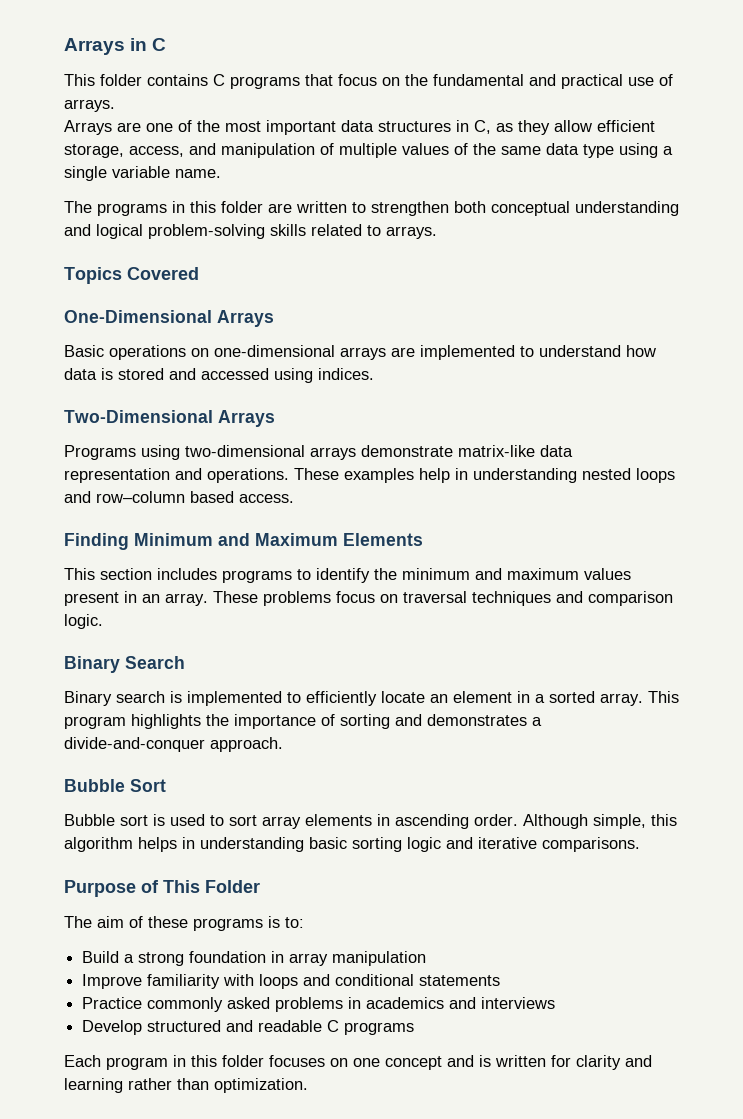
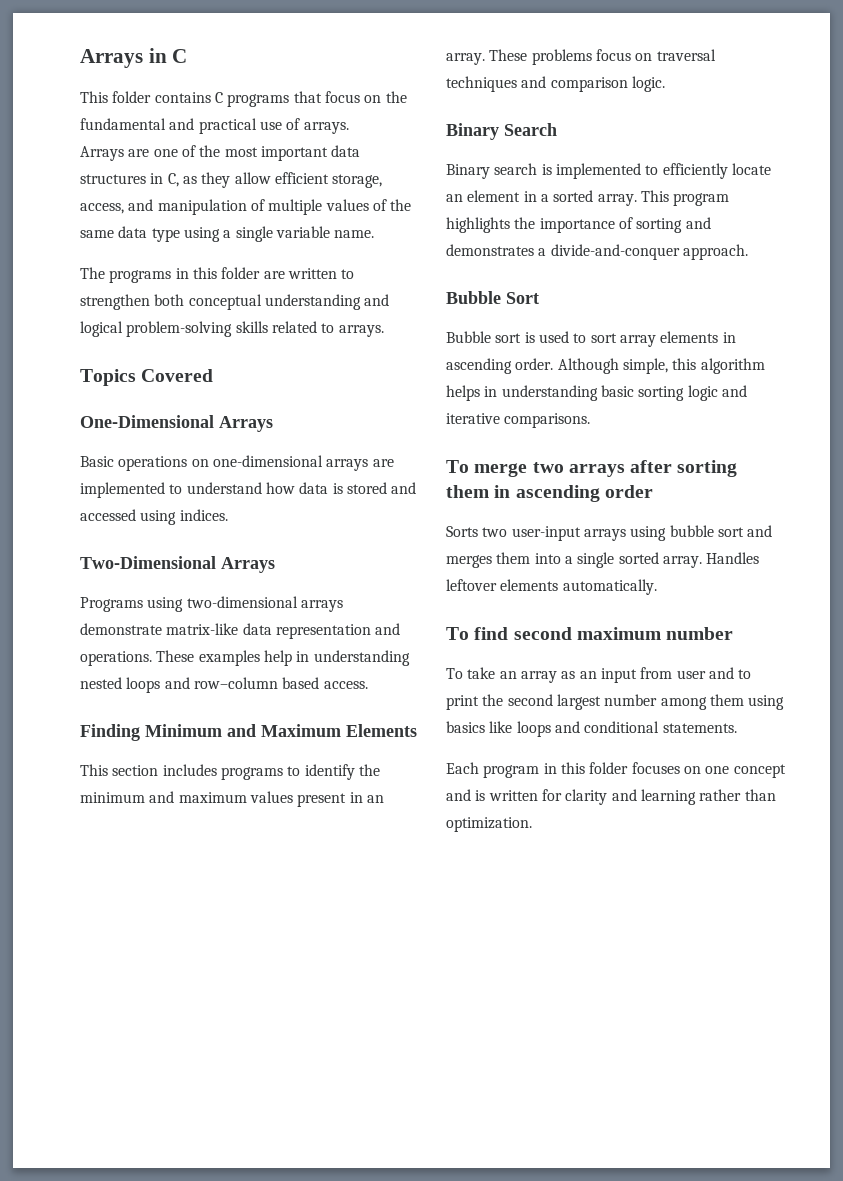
[64,880,260,897] [64,916,304,931] [82,951,427,966] [82,974,501,989] [82,997,556,1012] [82,1020,415,1035] Purpose of This Folder // The aim of these programs is to: // Build a strong foundation in array manipulation // Improve familiarity with loops and conditional statements // Practice commonly asked problems in academics and interviews // Develop structured and readable C programs -> [446,460,738,477] [446,485,653,502] [446,525,773,541] [446,552,760,568] [446,579,657,595] [446,627,734,640] [446,667,752,683] [446,694,785,710] [446,721,737,737] To merge two arrays after sorting them in ascending order // Sorts two user-input arrays using bubble sort and merges them into a single sorted array. Handles leftover elements automatically. // To find second maximum number // To take an array as an input from user and to print the second largest number among them using basics like loops and conditional statements.

